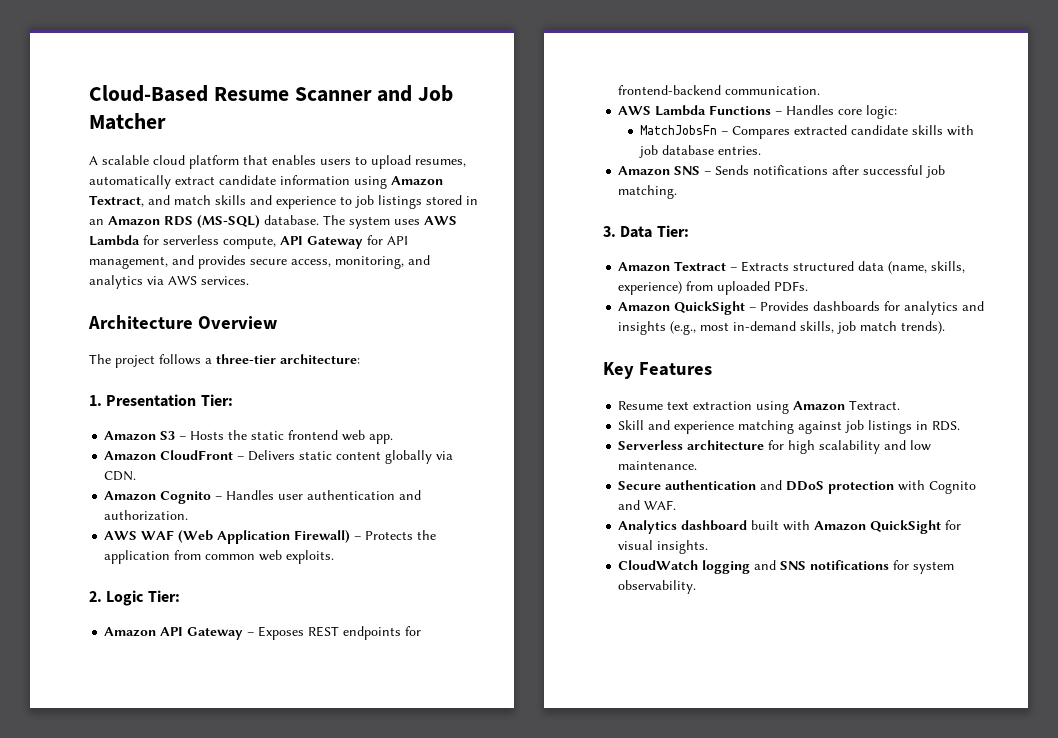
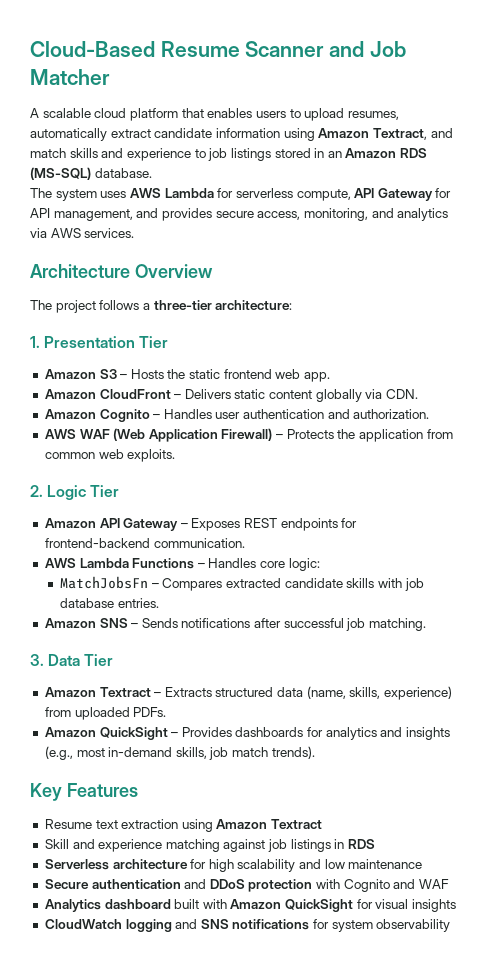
(319, 220) none -> (152, 173) //
[200,394,233,406] Tier: -> [139,336,169,348] Tier
[147,590,180,602] Tier: -> [90,485,120,497] Tier
[656,225,689,237] Tier: -> [84,654,114,666] Tier
[849,400,901,410] Textract. -> [271,819,323,829] Textract
[932,421,961,431] RDS. -> [348,839,376,849] RDS
[618,461,698,470] maintenance. -> [348,859,423,869] maintenance
[644,500,677,510] WAF. -> [419,879,450,889] WAF
[657,540,709,554] insights. -> [412,899,457,912] insights
[618,580,697,594] observability. -> [376,919,451,932] observability

